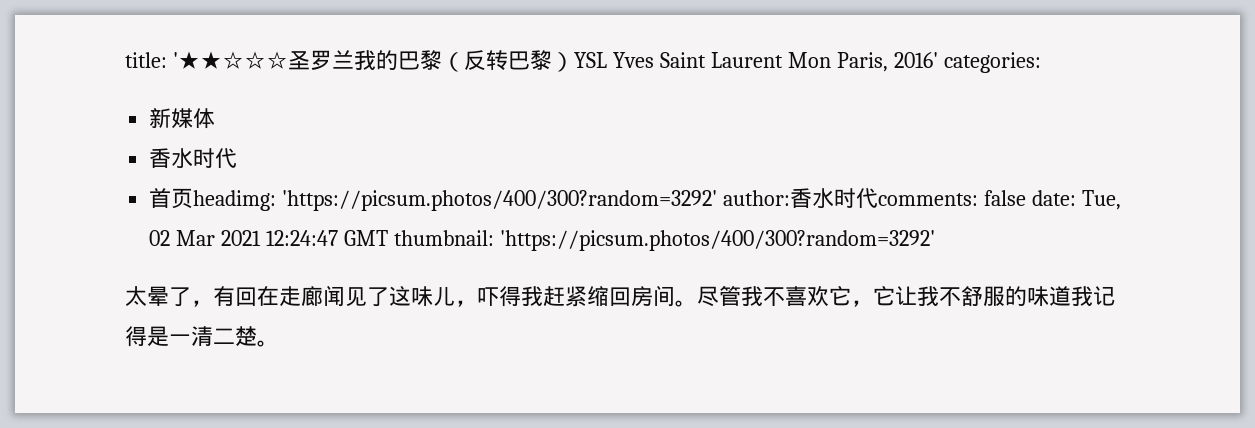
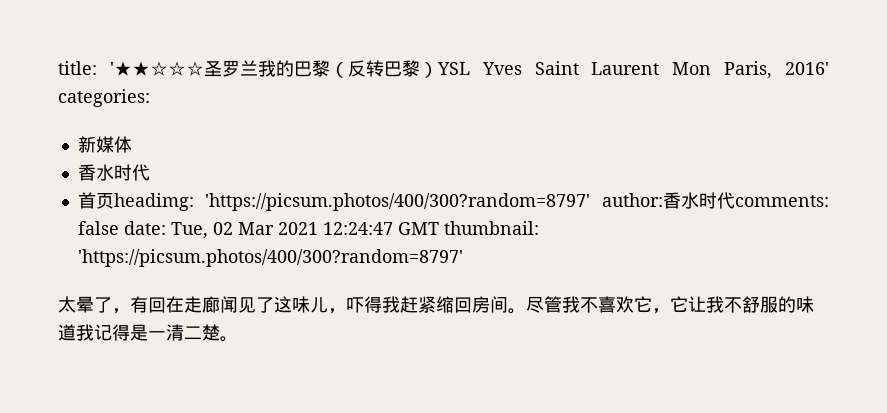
[282,190,718,211] 'https://picsum.photos/400/300?random=3292' -> [205,193,591,211] 'https://picsum.photos/400/300?random=8797'
[499,230,935,251] 'https://picsum.photos/400/300?random=3292' -> [77,249,463,267] 'https://picsum.photos/400/300?random=8797'

